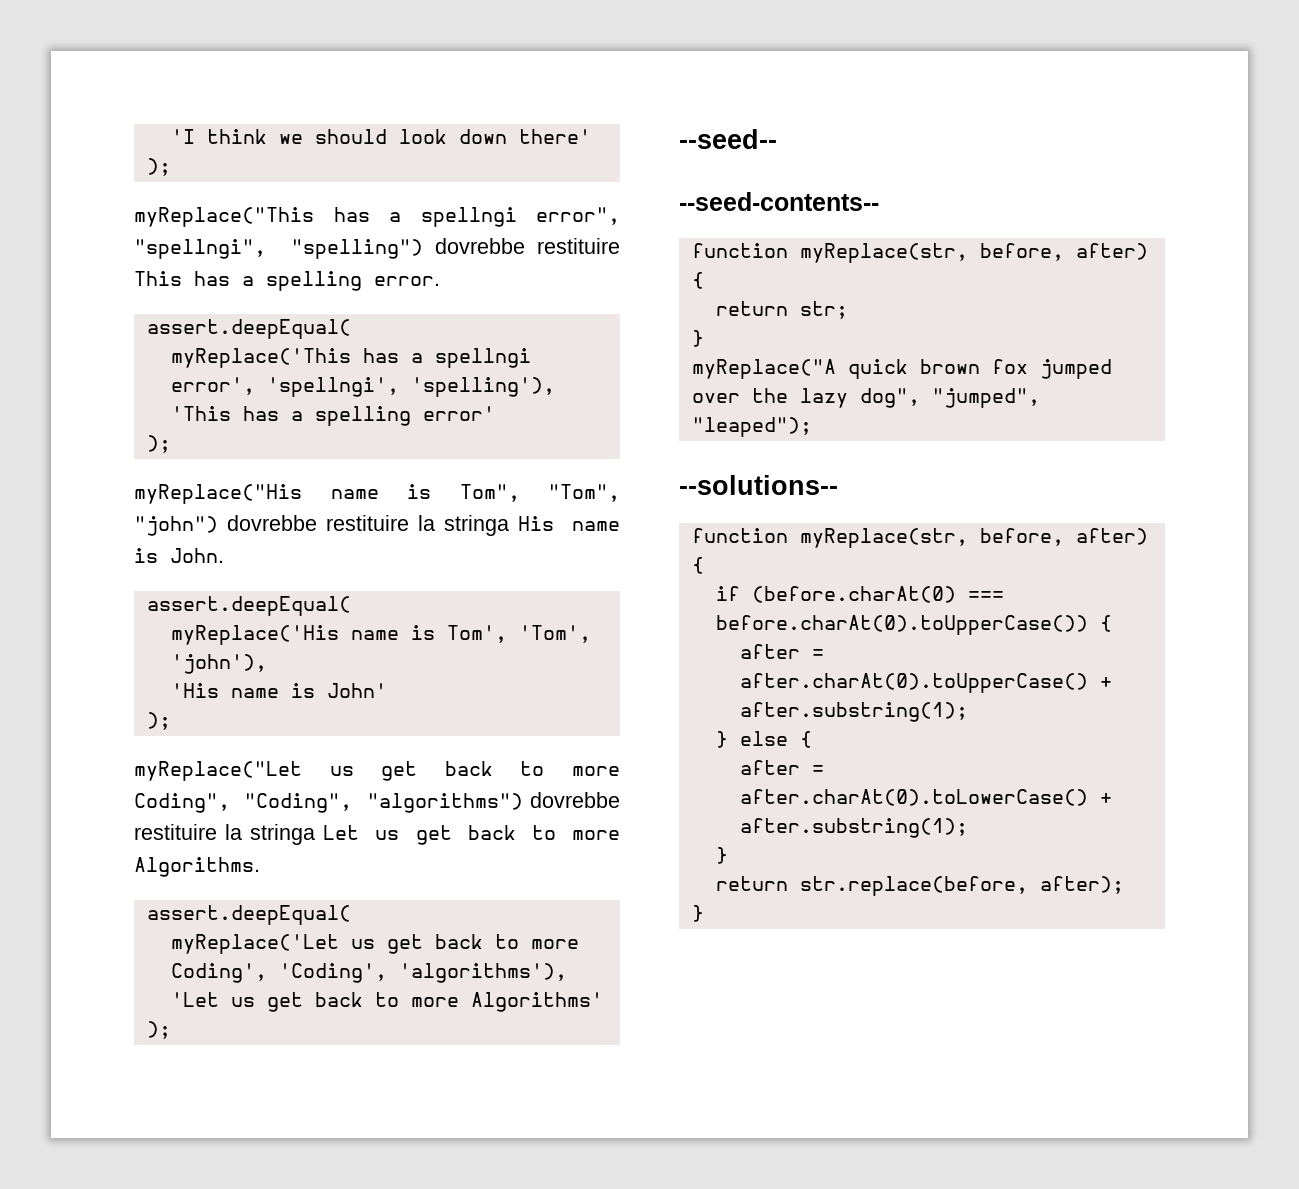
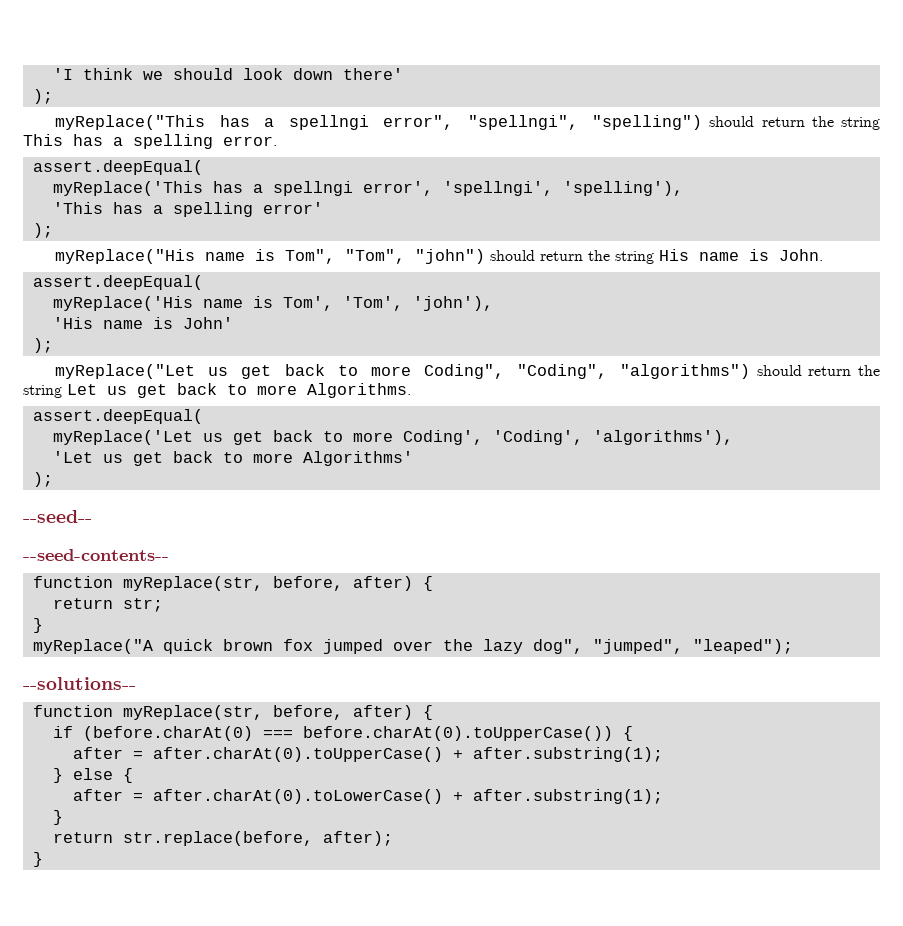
[434,238,620,254] dovrebbe restituire -> [709,116,880,130] should return the string
[227,515,509,536] dovrebbe restituire la stringa -> [490,250,655,264] should return the string
[530,792,620,808] [134,824,316,845] dovrebbe restituire la stringa -> [756,365,880,376] [23,385,62,398] should return the string

